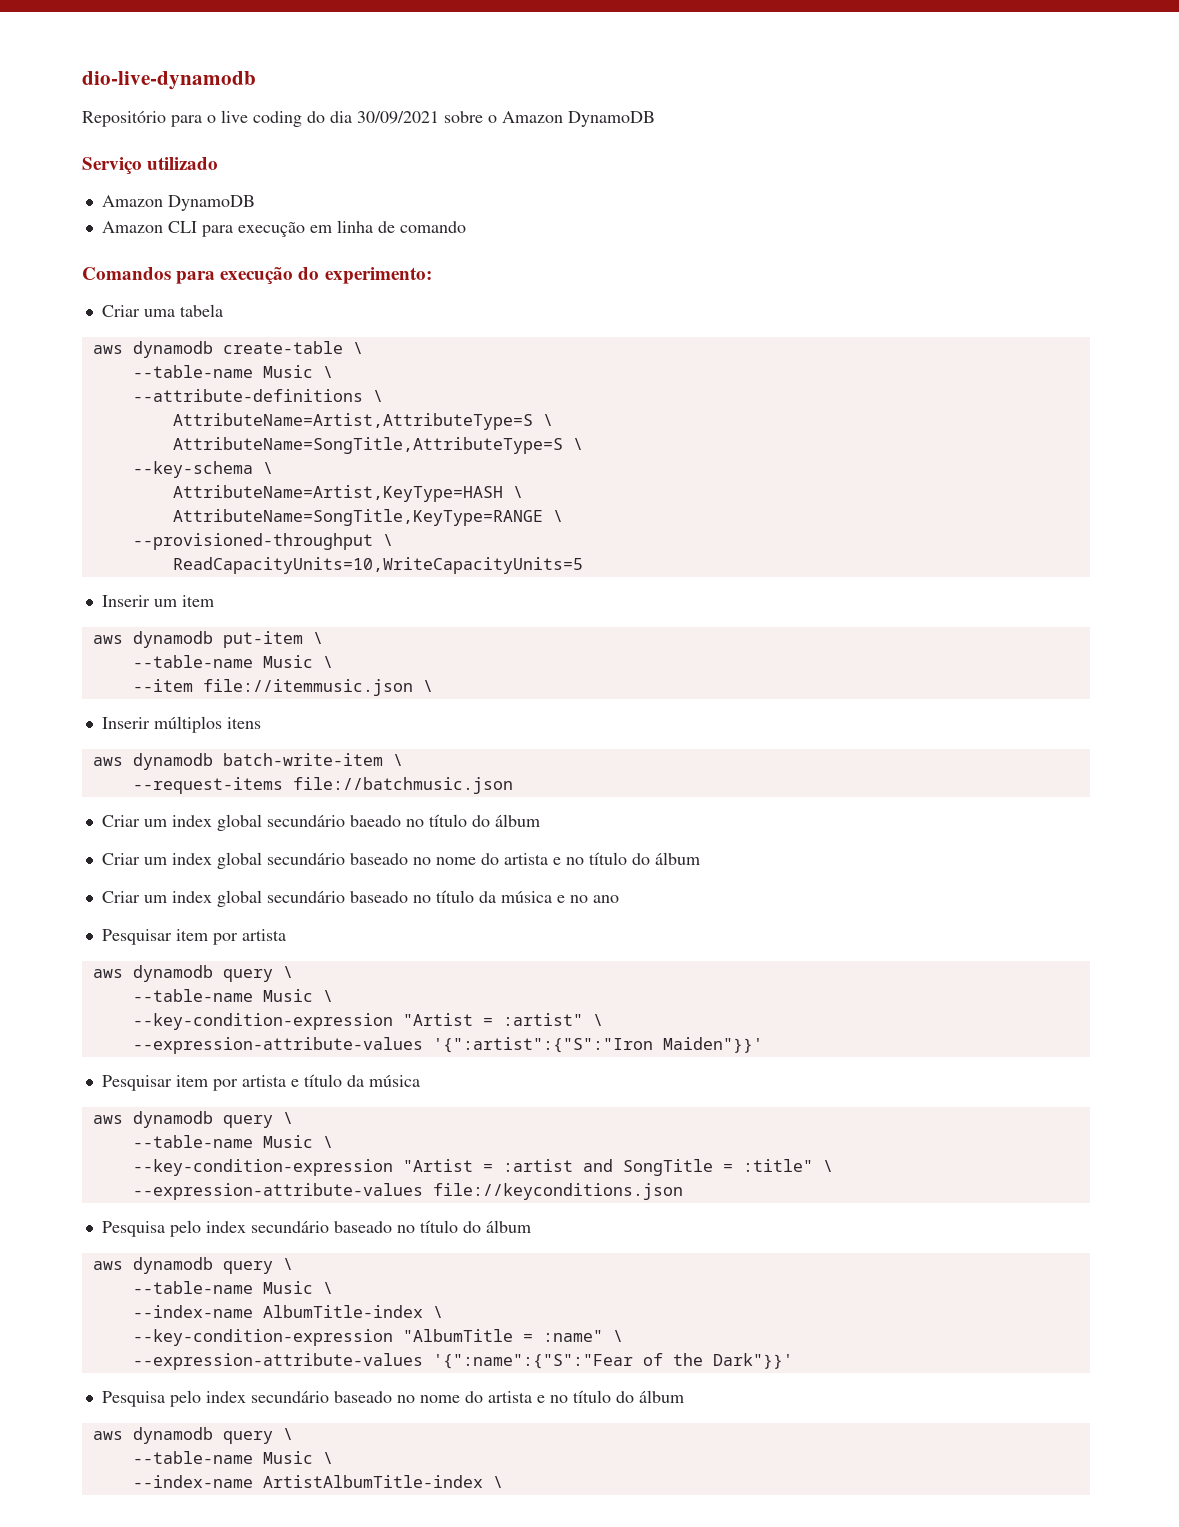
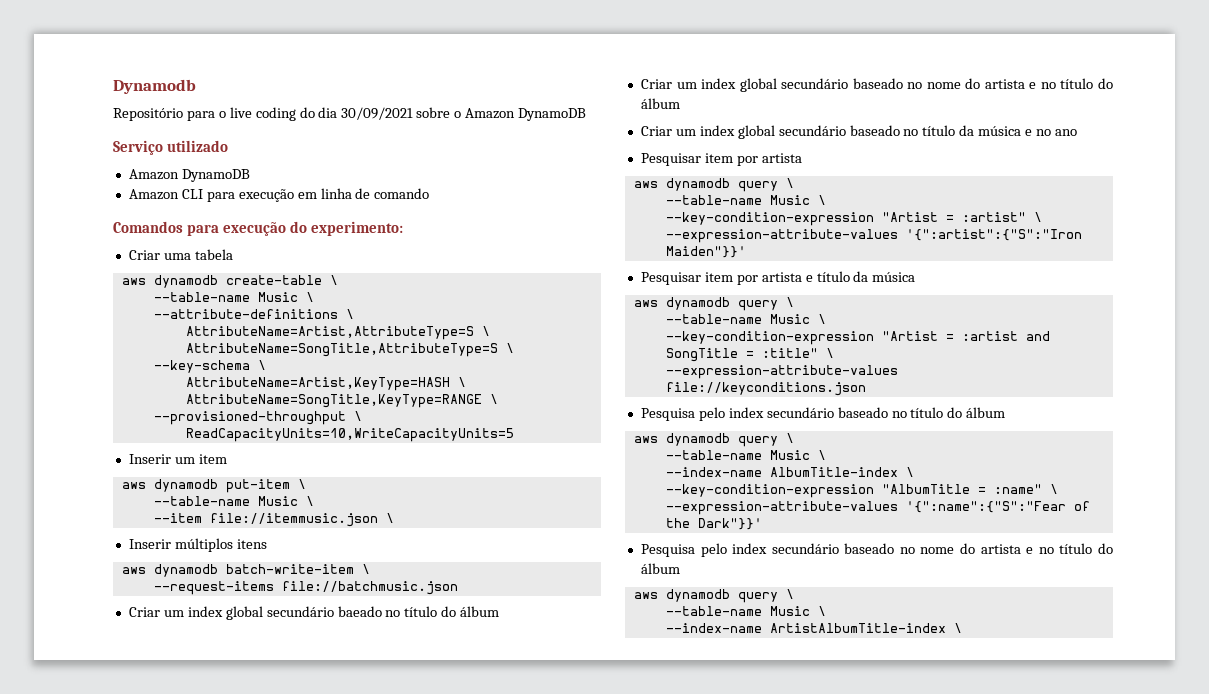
[82,71,256,90] dio-live-dynamodb -> [113,79,196,94] Dynamodb

